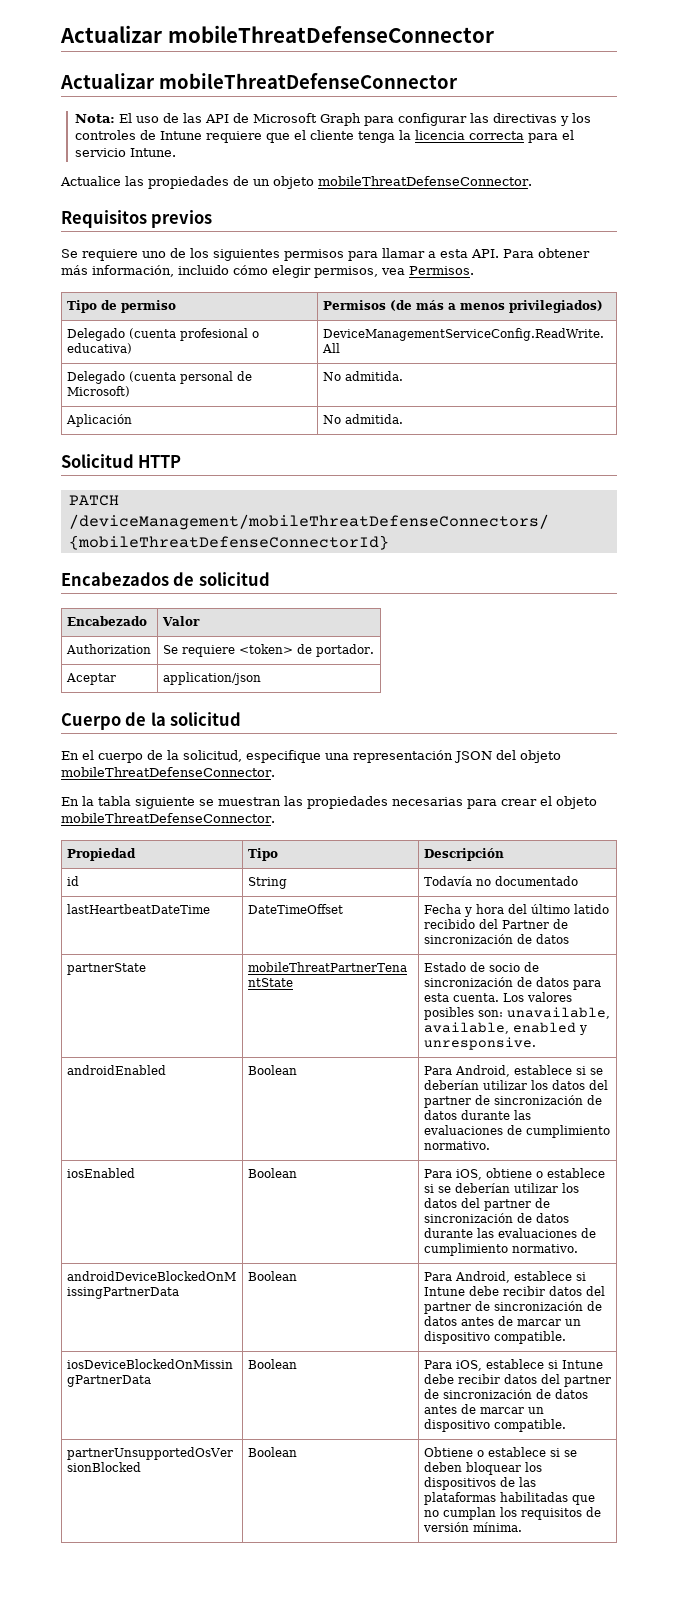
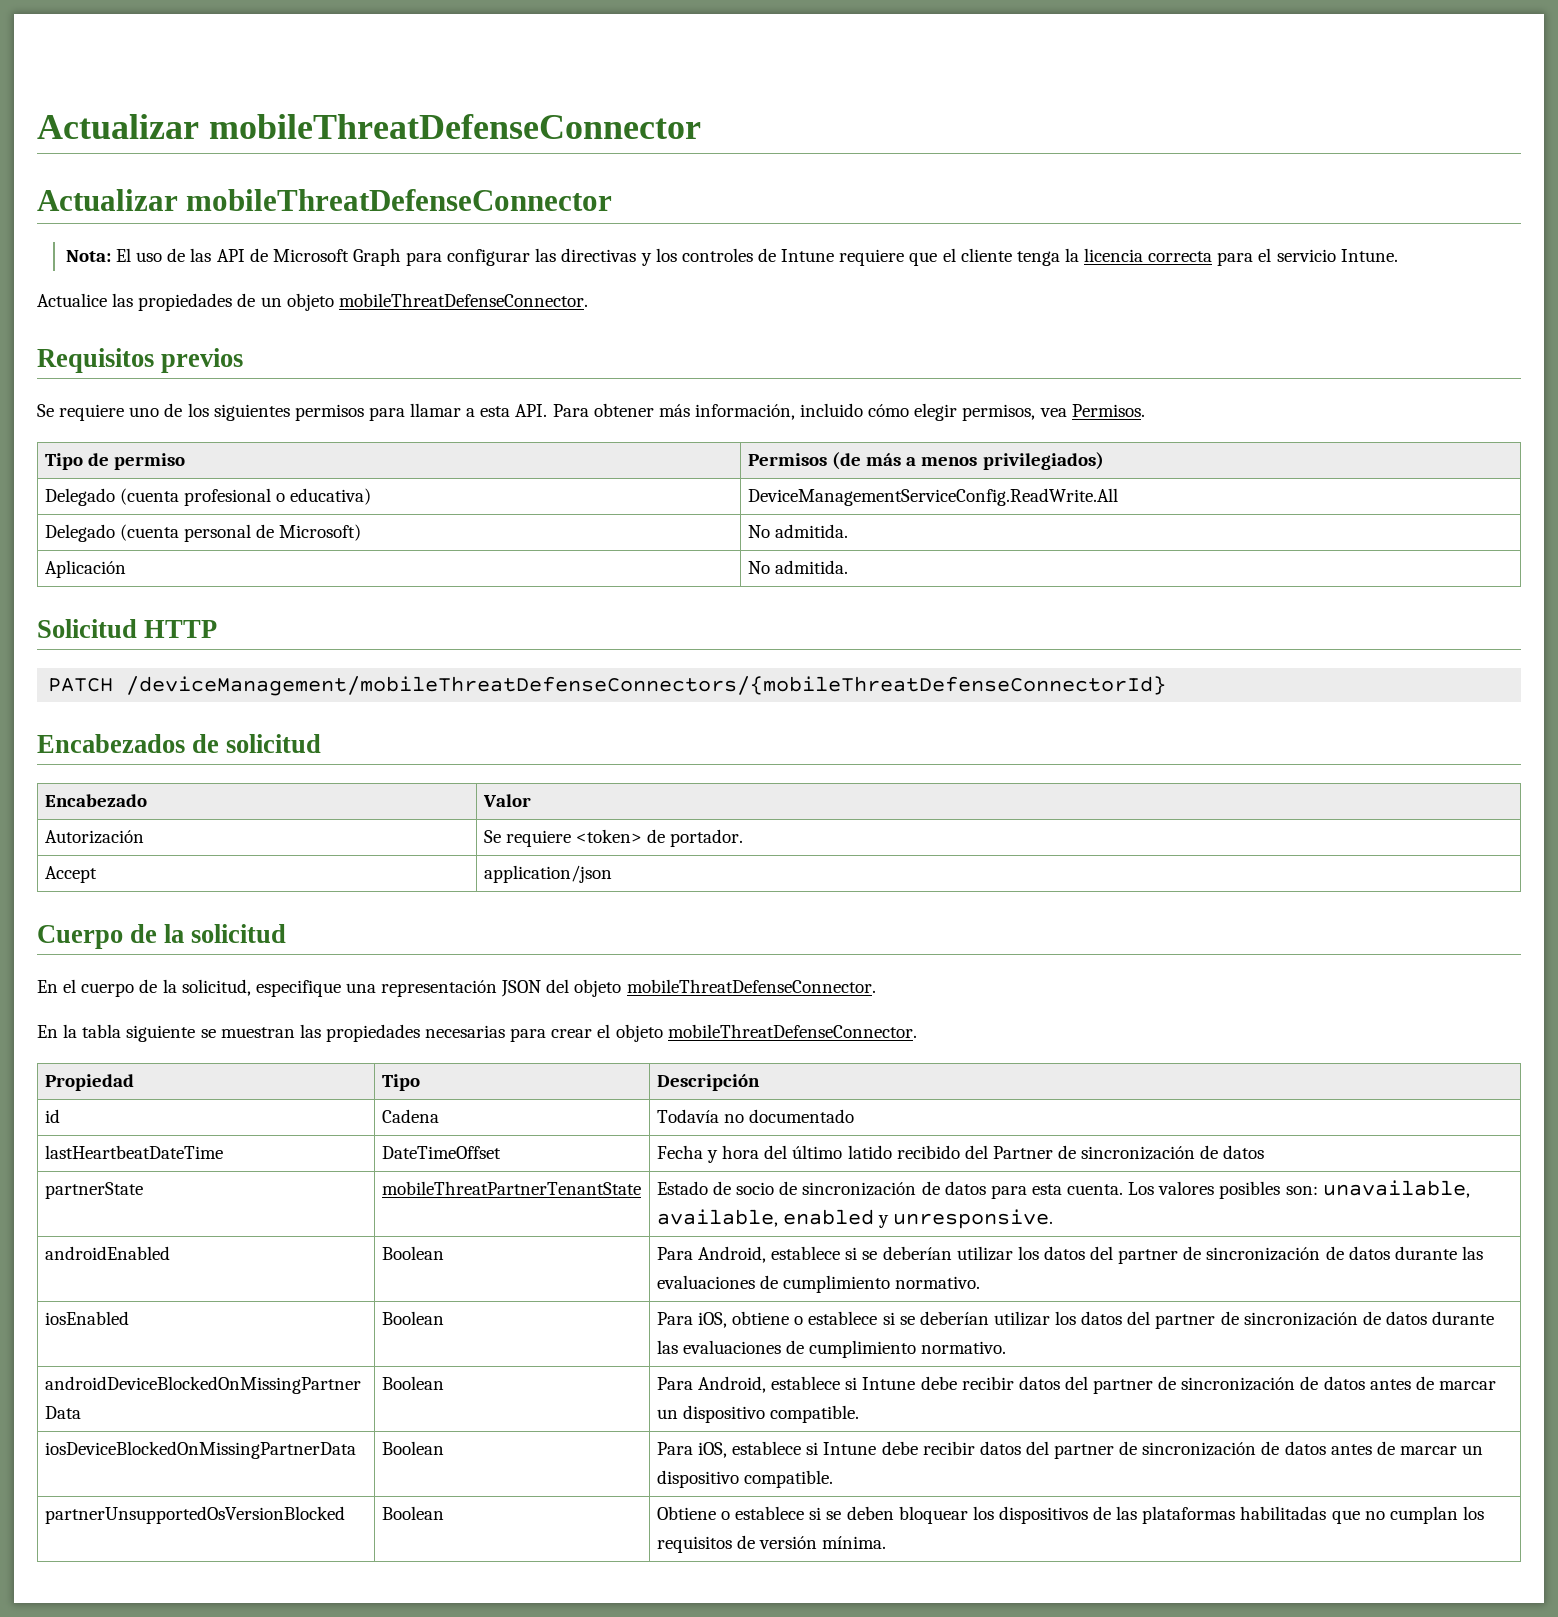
[65,644,151,654] Authorization -> [44,830,144,844] Autorización
[65,673,116,685] Aceptar -> [44,866,97,883] Accept
[247,877,287,889] String -> [381,1109,439,1123] Cadena

